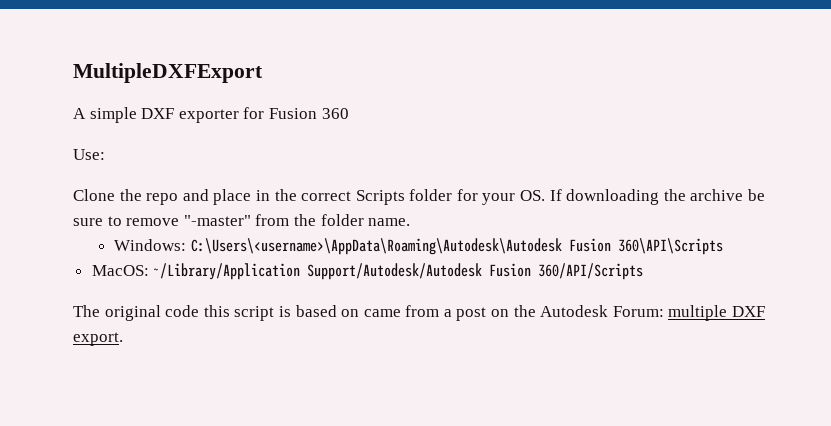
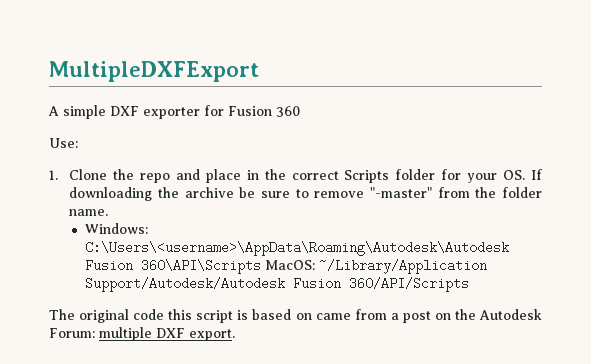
(105, 154) none -> [49,170,58,180] 1.
(724, 246) // -> (261, 266) none

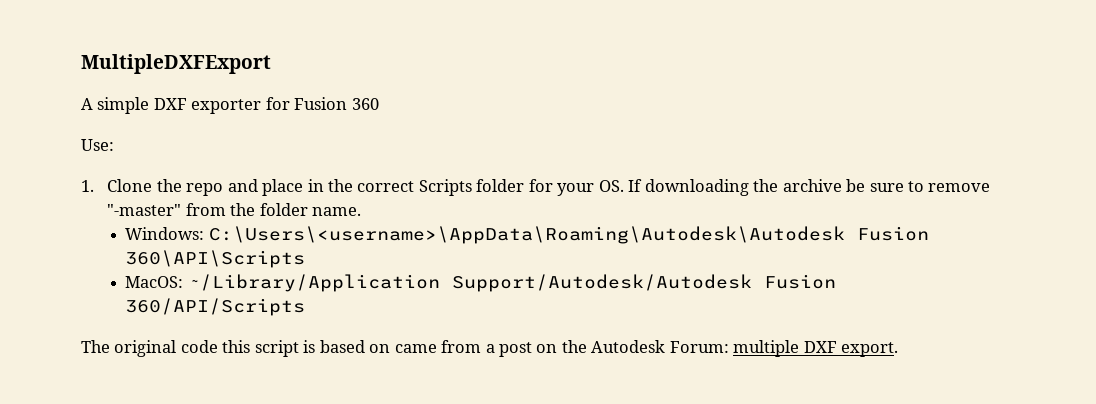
(261, 266) none -> (306, 259) //

